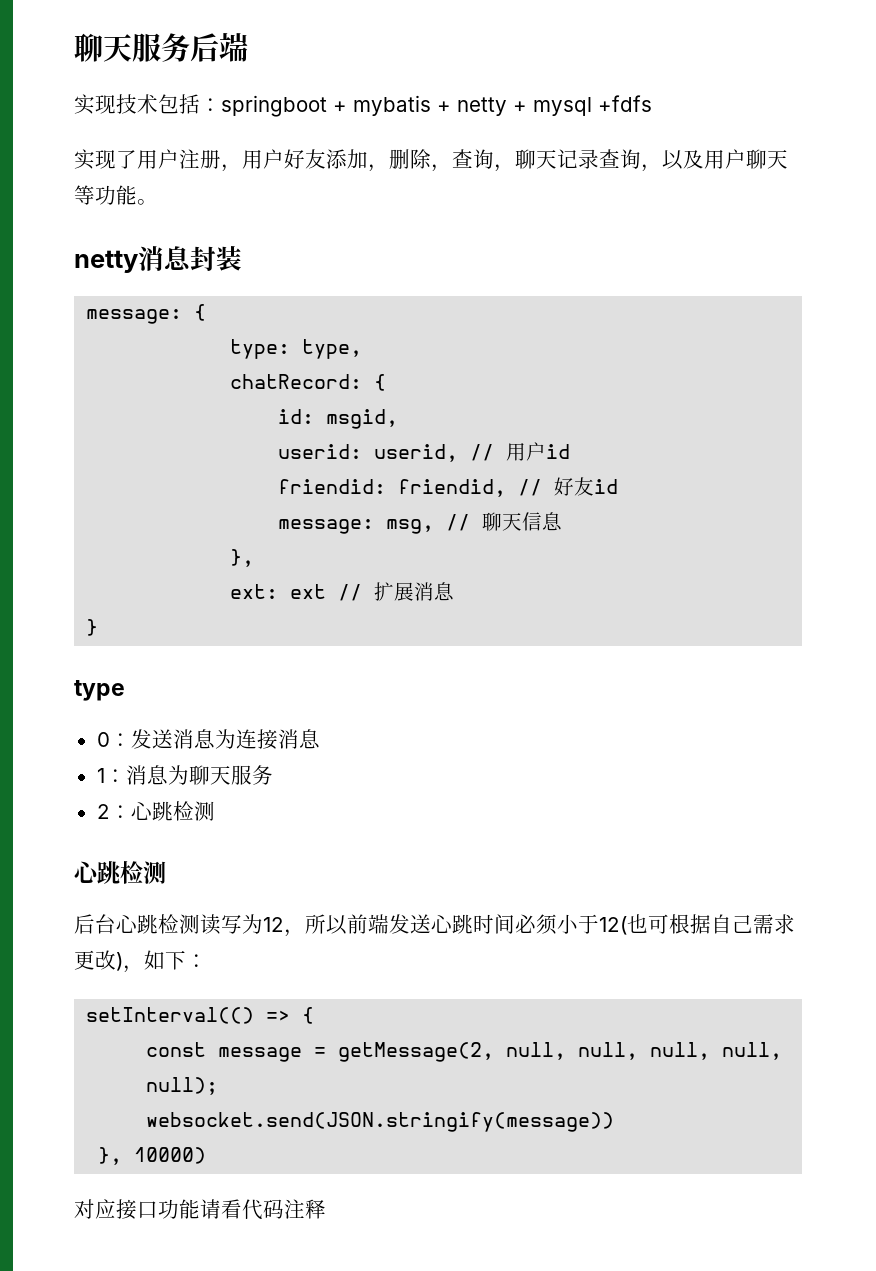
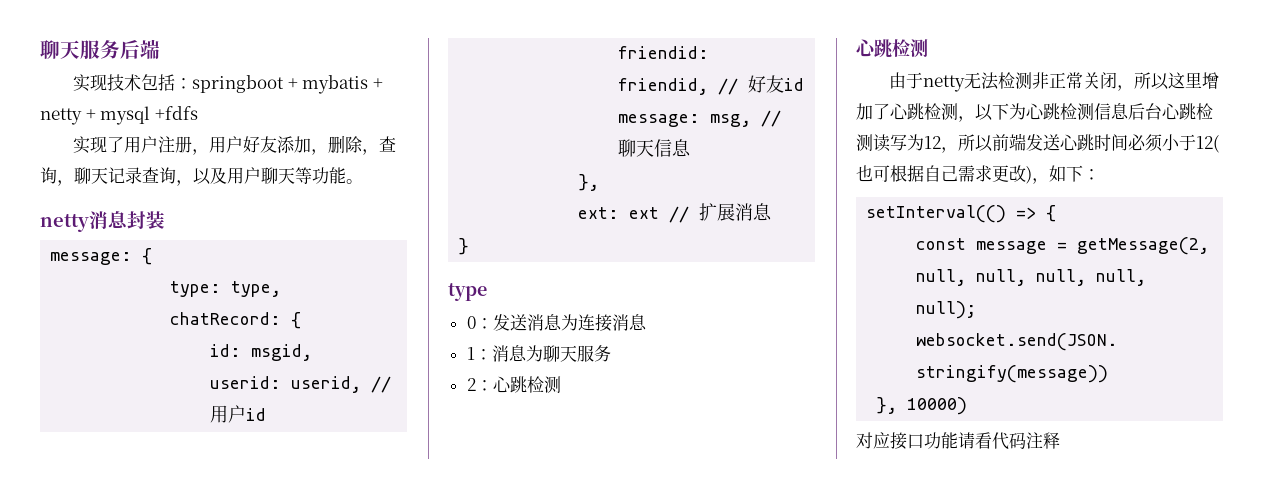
(166, 872) none -> [889,72,1220,92] [856,103,1129,122] 由于netty无法检测非正常关闭，所以这里增加了心跳检测，以下为心跳检测信息

